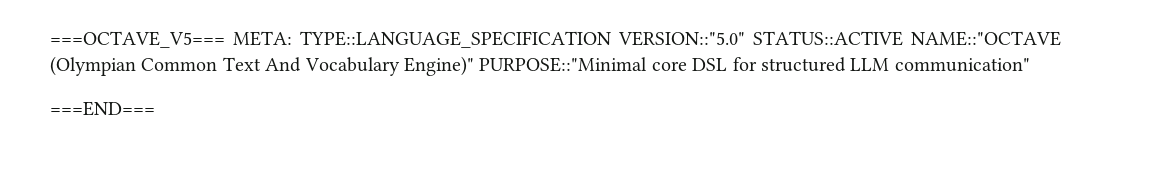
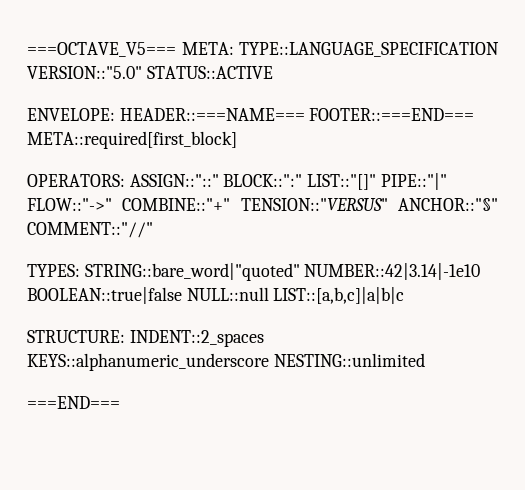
[911,31,1061,46] [50,56,1030,76] NAME::"OCTAVE (Olympian Common Text And Vocabulary Engine)" PURPOSE::"Minimal core DSL for structured LLM communication" -> [27,108,475,121] [27,131,237,149] [27,173,447,190] [27,198,499,211] [27,222,153,238] [27,263,481,281] [27,287,405,304] [27,330,264,347] [27,353,425,371] // ENVELOPE: HEADER::===NAME=== FOOTER::===END=== META::required[first_block] // OPERATORS: ASSIGN::"::" BLOCK::":" LIST::"[]" PIPE::"|" FLOW::"->" COMBINE::"+" TENSION::"VERSUS" ANCHOR::"§" COMMENT::"//" // TYPES: STRING::bare_word|"quoted" NUMBER::42|3.14|-1e10 BOOLEAN::true|false NULL::null LIST::[a,b,c]|a|b|c // STRUCTURE: INDENT::2_spaces KEYS::alphanumeric_underscore NESTING::unlimited

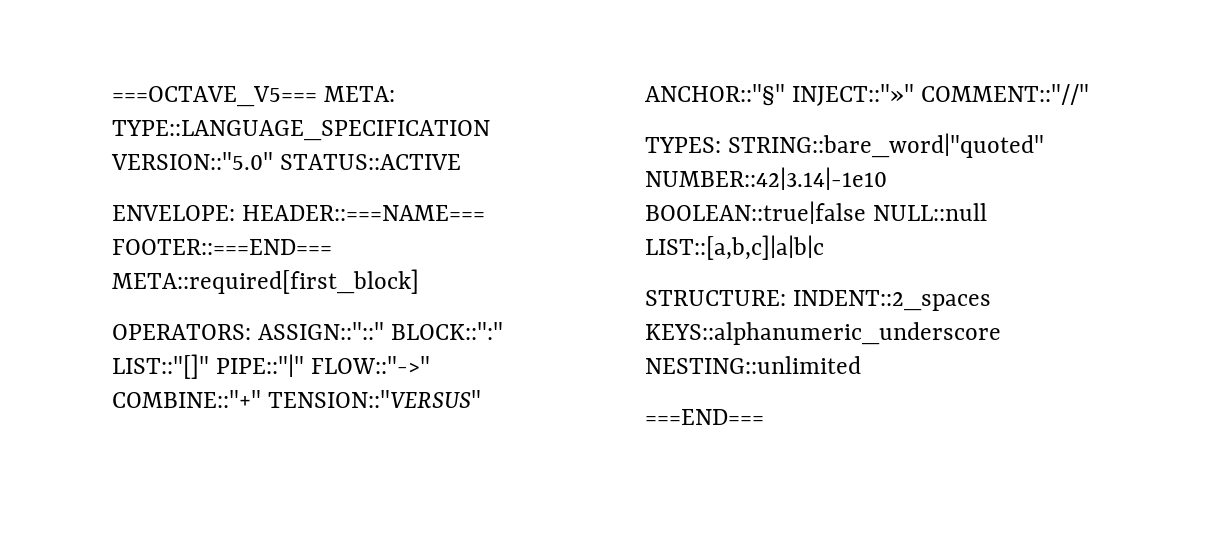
(499, 204) none -> [792,84,915,106] INJECT::"»"

